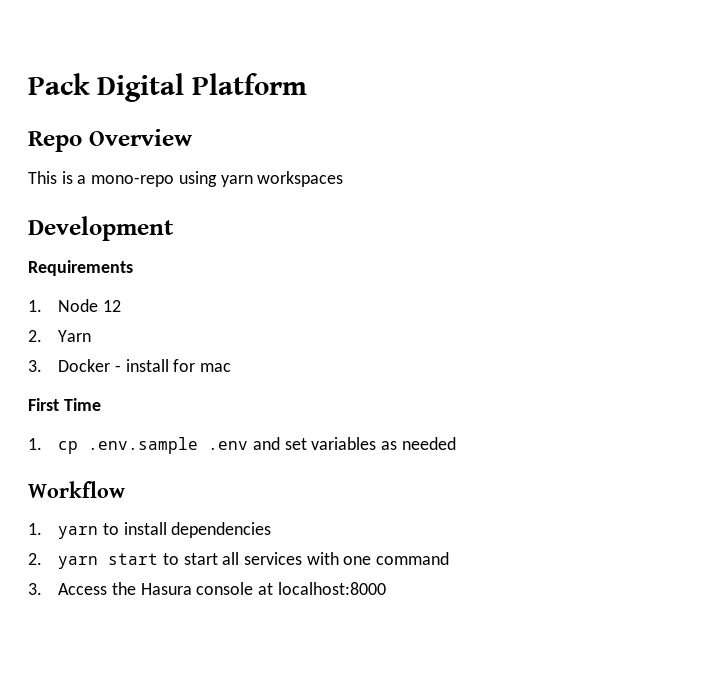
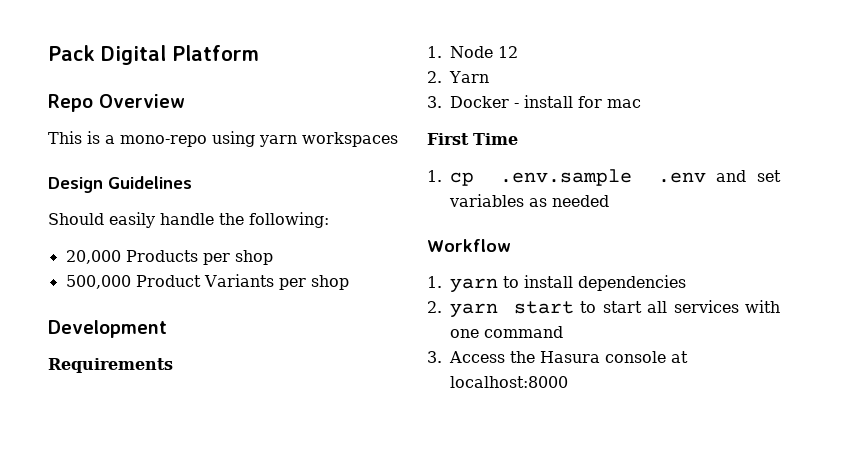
(344, 179) none -> [48,176,192,193] [48,212,329,228] [65,250,273,265] [65,274,349,290] // Design Guidelines // Should easily handle the following: // 20,000 Products per shop // 500,000 Product Variants per shop

